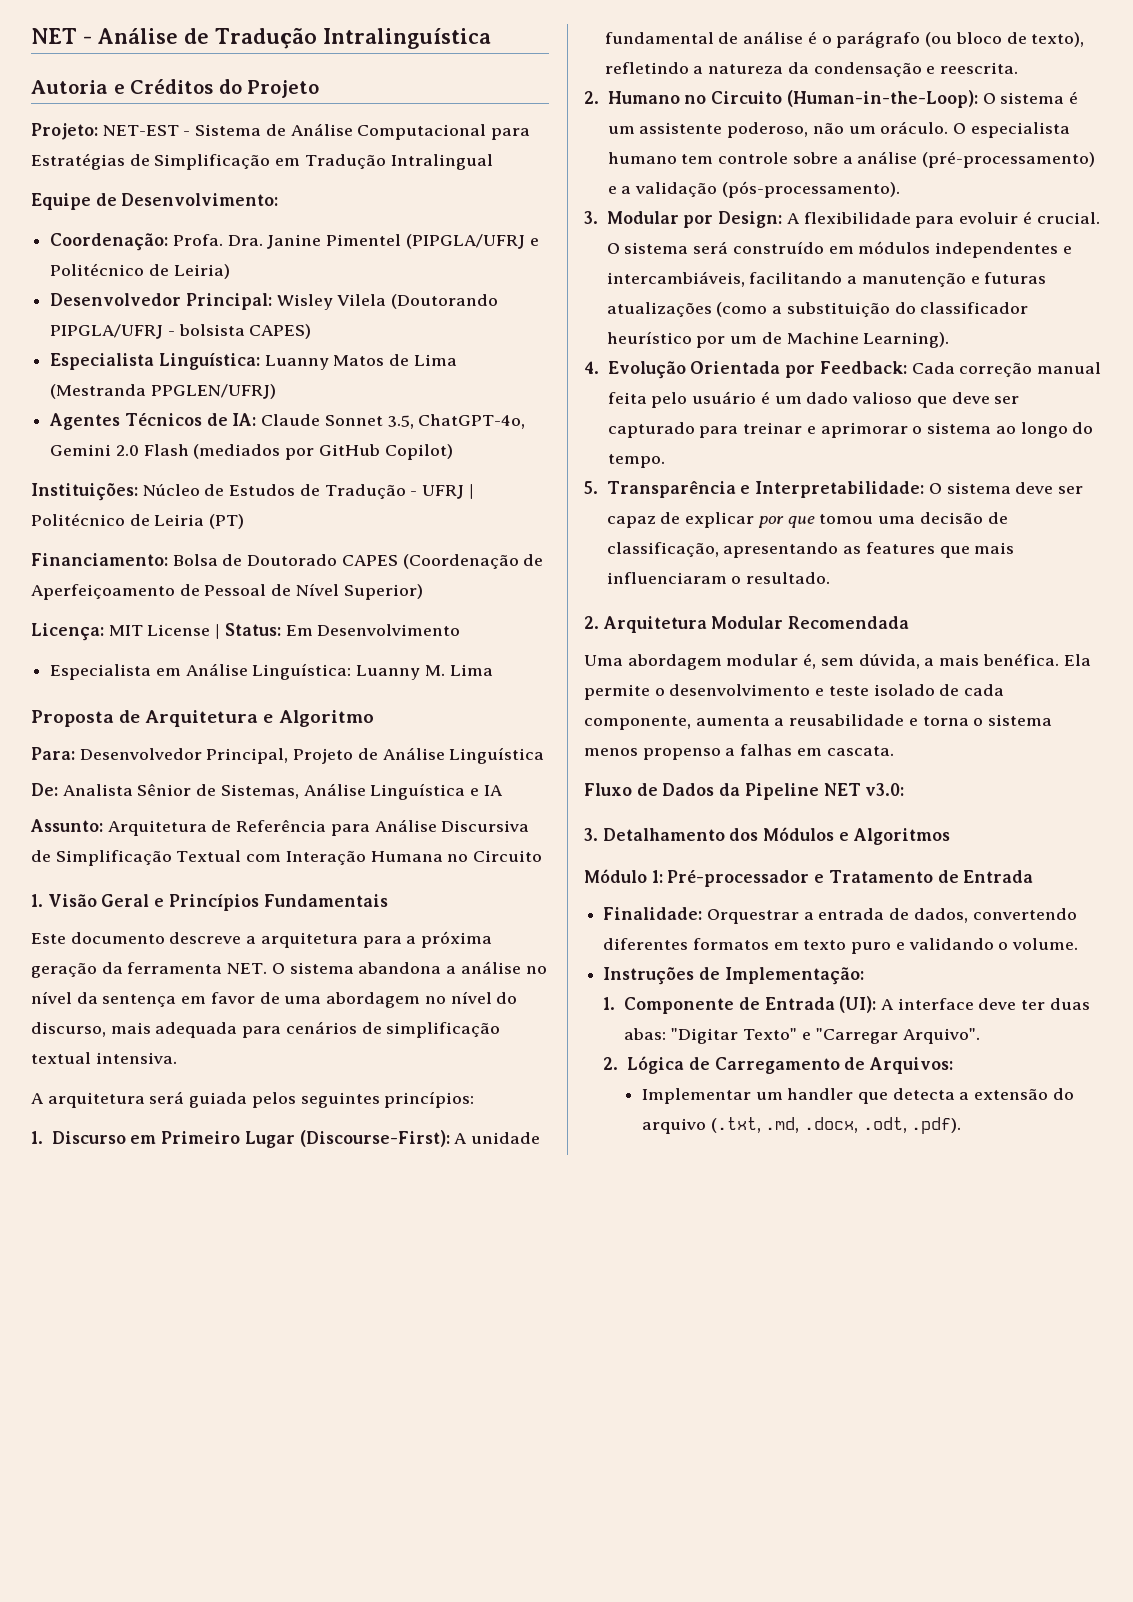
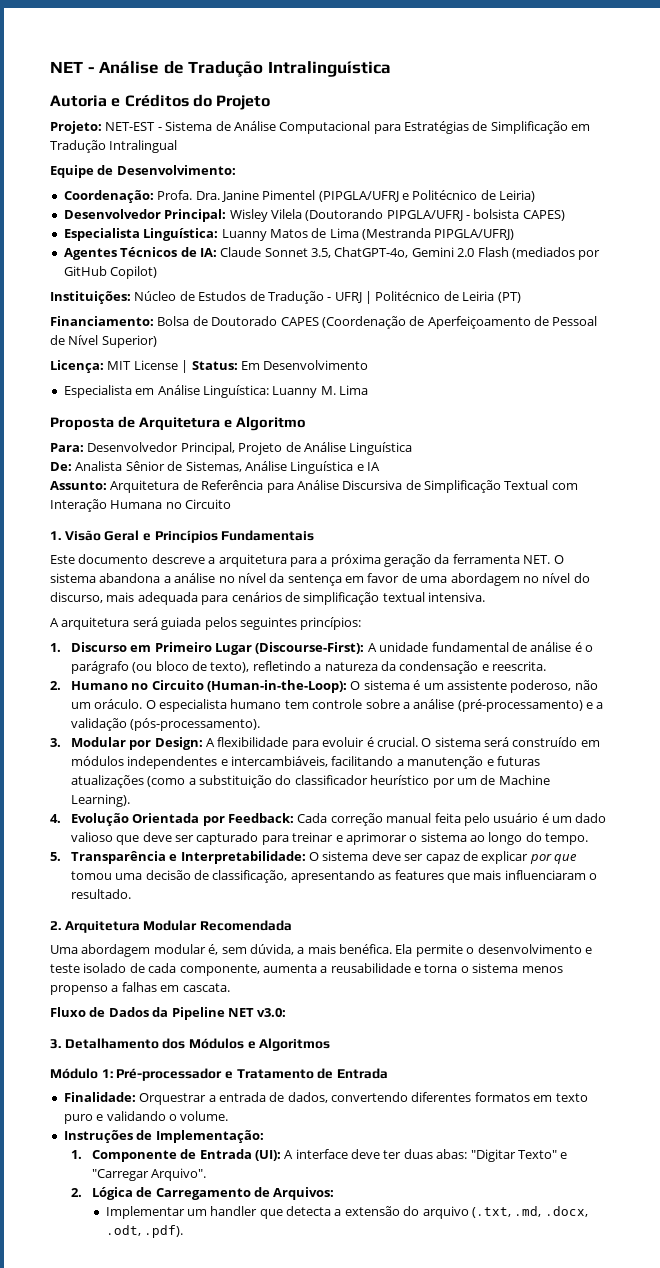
[150,384,276,399] PPGLEN/UFRJ) -> [434,229,515,240] PIPGLA/UFRJ)

